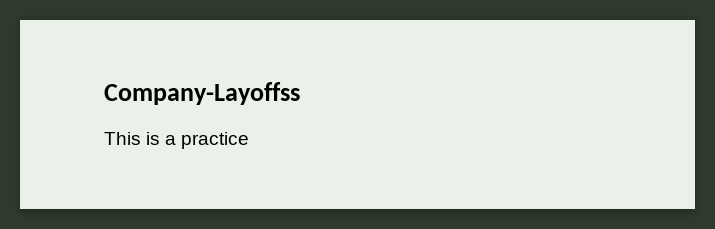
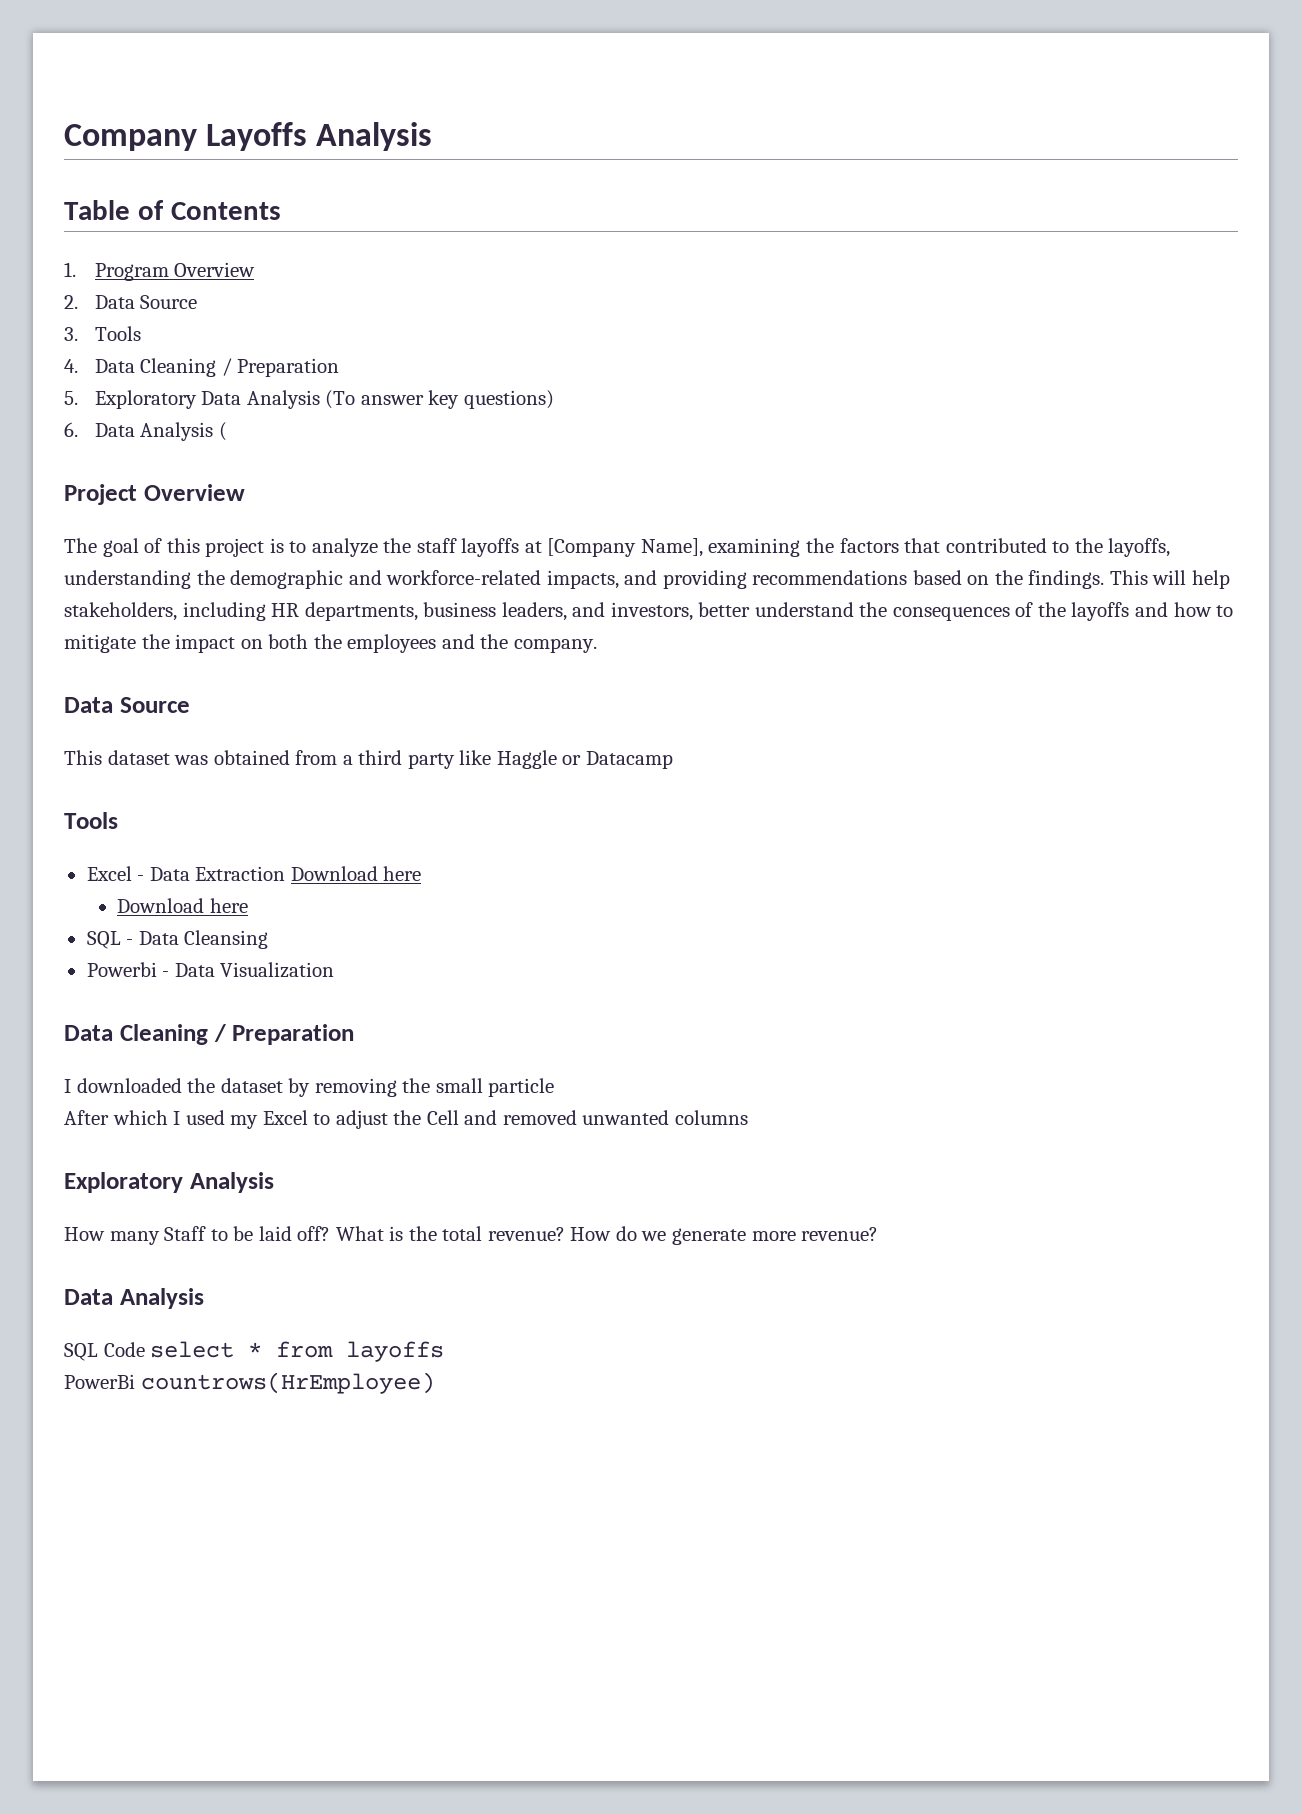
[104,82,300,105] [104,132,250,149] Company-Layoffss // This is a practice -> [64,122,433,151] [64,200,281,220] [64,262,256,281] [64,295,198,309] [64,326,141,341] [64,358,340,377] [64,390,554,409] [64,422,227,441] [64,484,245,505] [64,538,1171,557] [64,570,1231,589] [64,602,1234,621] [64,634,597,653] [64,697,190,713] [64,750,673,769] [64,812,118,829] [86,866,422,881] [117,898,248,913] [86,930,269,949] [86,962,335,978] [64,1024,355,1045] [64,1078,555,1097] [64,1110,748,1129] [64,1172,274,1193] [64,1226,879,1245] [64,1288,204,1309] [64,1341,445,1362] [64,1372,435,1394] Company Layoffs Analysis // Table of Contents // 1. Program Overview // 2. Data Source // 3. Tools // 4. Data Cleaning / Preparation // 5. Exploratory Data Analysis (To answer key questions) // 6. Data Analysis ( // Project Overview // The goal of this project is to analyze the staff layoffs at [Company Name], examining the factors that contributed to the layoffs, understanding the demographic and workforce-related impacts, and providing recommendations based on the findings. This will help stakeholders, including HR departments, business leaders, and investors, better understand the consequences of the layoffs and how to mitigate the impact on both the employees and the company. // Data Source // This dataset was obtained from a third party like Haggle or Datacamp // Tools // Excel - Data Extraction Download here // Download here // SQL - Data Cleansing // Powerbi - Data Visualization // Data Cleaning / Preparation // I downloaded the dataset by removing the small particle // After which I used my Excel to adjust the Cell and removed unwanted columns // Exploratory Analysis // How many Staff to be laid off? What is the total revenue? How do we generate more revenue? // Data Analysis // SQL Code select * from layoffs // PowerBi countrows(HrEmployee)

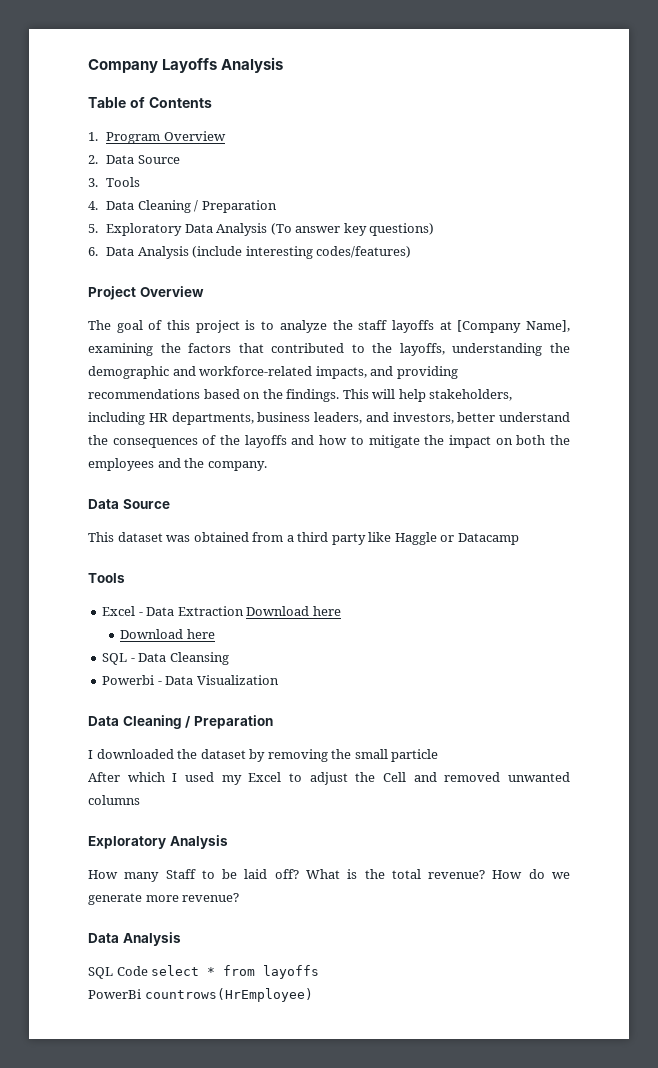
[218,422,227,441] ( -> [192,246,412,259] (include interesting codes/features)

